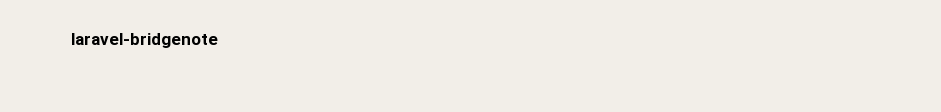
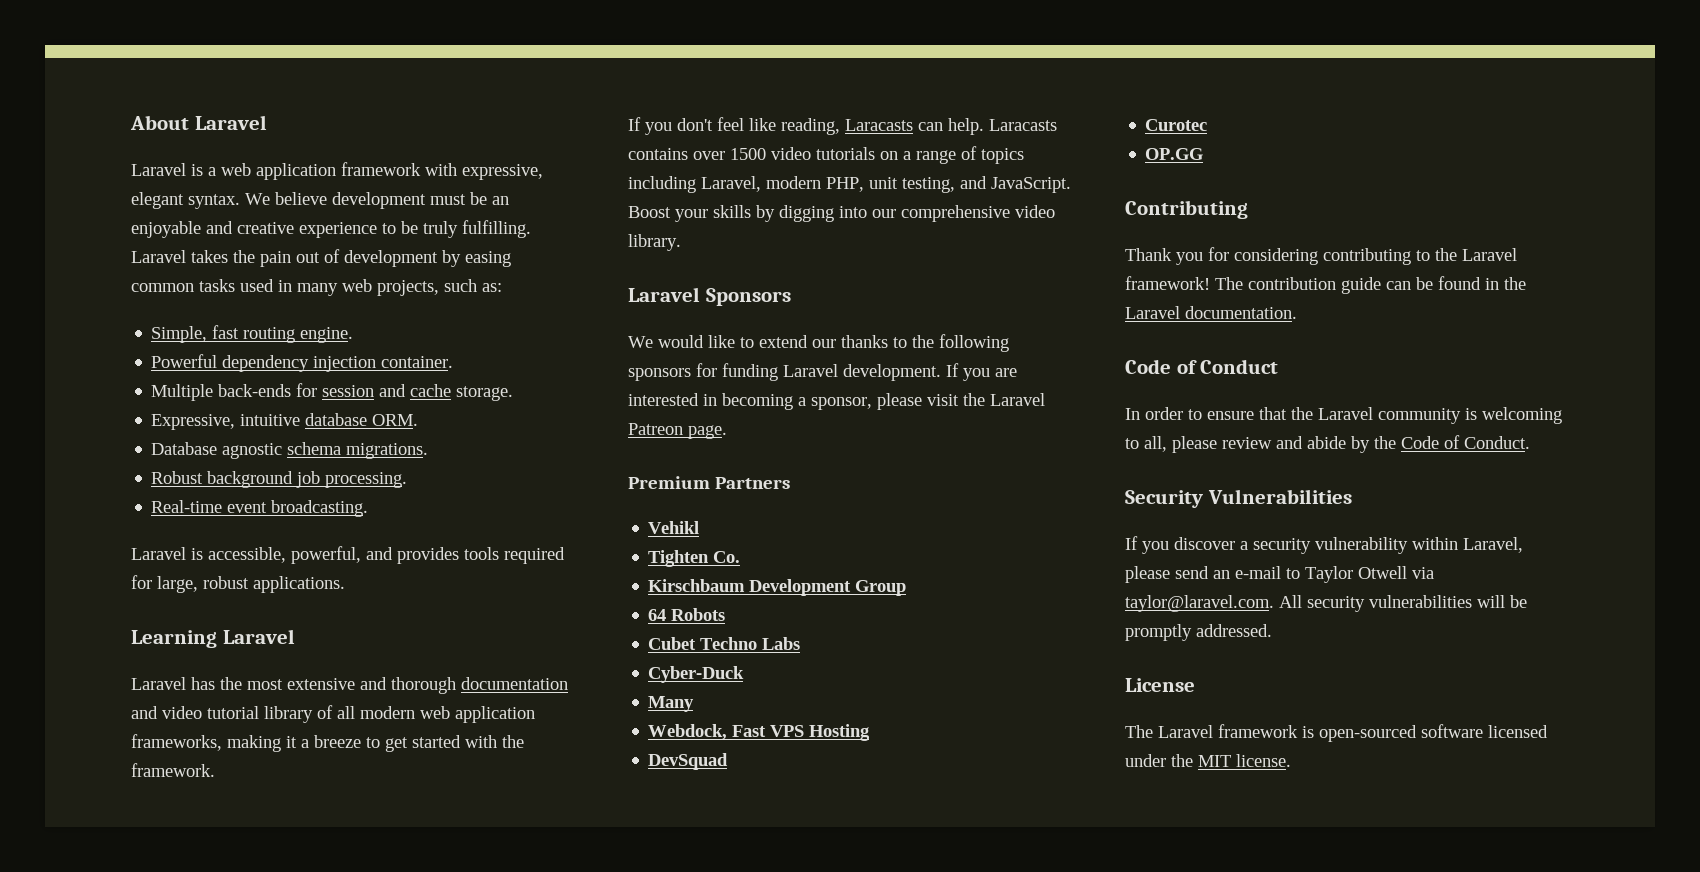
[71,33,218,48] laravel-bridgenote -> [130,115,267,130] [131,162,543,180] [131,192,509,209] [131,220,531,238] [131,249,511,267] [131,279,502,296] [151,325,354,343] [151,354,454,372] [151,383,514,401] [151,413,419,430] [151,442,429,459] [151,471,408,488] [151,500,369,517] [131,546,565,564] [131,575,345,593] [131,629,295,648] [131,677,568,694] [131,705,535,723] [131,734,524,752] [131,763,215,777] [628,117,1057,135] [628,146,1024,164] [628,176,1071,193] [628,205,1055,222] [628,234,681,251] [628,287,791,306] [628,334,1009,352] [628,363,1017,381] [628,393,1045,410] [628,423,727,439] [628,476,791,489] [648,521,700,534] [648,550,741,567] [648,579,907,596] [648,608,726,621] [648,637,801,650] [648,666,745,683] [648,696,695,712] [648,724,871,741] [648,753,729,770] [1145,119,1208,131] [1145,148,1204,160] [1125,200,1248,219] [1125,247,1517,265] [1125,276,1526,294] [1125,306,1297,319] [1125,359,1279,374] [1125,407,1562,424] [1125,435,1530,453] [1125,489,1352,508] [1125,536,1523,554] [1125,566,1434,583] [1125,595,1527,612] [1125,624,1272,641] [1125,678,1195,692] [1125,724,1548,742] [1125,754,1291,767] About Laravel // Laravel is a web application framework with expressive, elegant syntax. We believe development must be an enjoyable and creative experience to be truly fulfilling. Laravel takes the pain out of development by easing common tasks used in many web projects, such as: // Simple, fast routing engine. // Powerful dependency injection container. // Multiple back-ends for session and cache storage. // Expressive, intuitive database ORM. // Database agnostic schema migrations. // Robust background job processing. // Real-time event broadcasting. // Laravel is accessible, powerful, and provides tools required for large, robust applications. // Learning Laravel // Laravel has the most extensive and thorough documentation and video tutorial library of all modern web application frameworks, making it a breeze to get started with the framework. // If you don't feel like reading, Laracasts can help. Laracasts contains over 1500 video tutorials on a range of topics including Laravel, modern PHP, unit testing, and JavaScript. Boost your skills by digging into our comprehensive video library. // Laravel Sponsors // We would like to extend our thanks to the following sponsors for funding Laravel development. If you are interested in becoming a sponsor, please visit the Laravel Patreon page. // Premium Partners // Vehikl // Tighten Co. // Kirschbaum Development Group // 64 Robots // Cubet Techno Labs // Cyber-Duck // Many // Webdock, Fast VPS Hosting // DevSquad // Curotec // OP.GG // Contributing // Thank you for considering contributing to the Laravel framework! The contribution guide can be found in the Laravel documentation. // Code of Conduct // In order to ensure that the Laravel community is welcoming to all, please review and abide by the Code of Conduct. // Security Vulnerabilities // If you discover a security vulnerability within Laravel, please send an e-mail to Taylor Otwell via taylor@laravel.com. All security vulnerabilities will be promptly addressed. // License // The Laravel framework is open-sourced software licensed under the MIT license.

